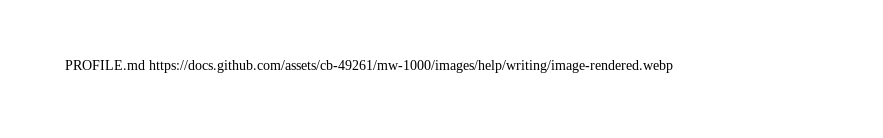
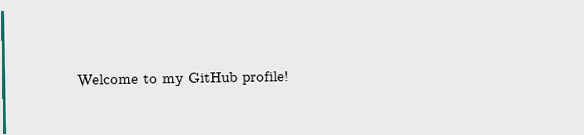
[65,60,673,73] PROFILE.md https://docs.github.com/assets/cb-49261/mw-1000/images/help/writing/image-rendered.webp -> [77,71,289,88] Welcome to my GitHub profile!

